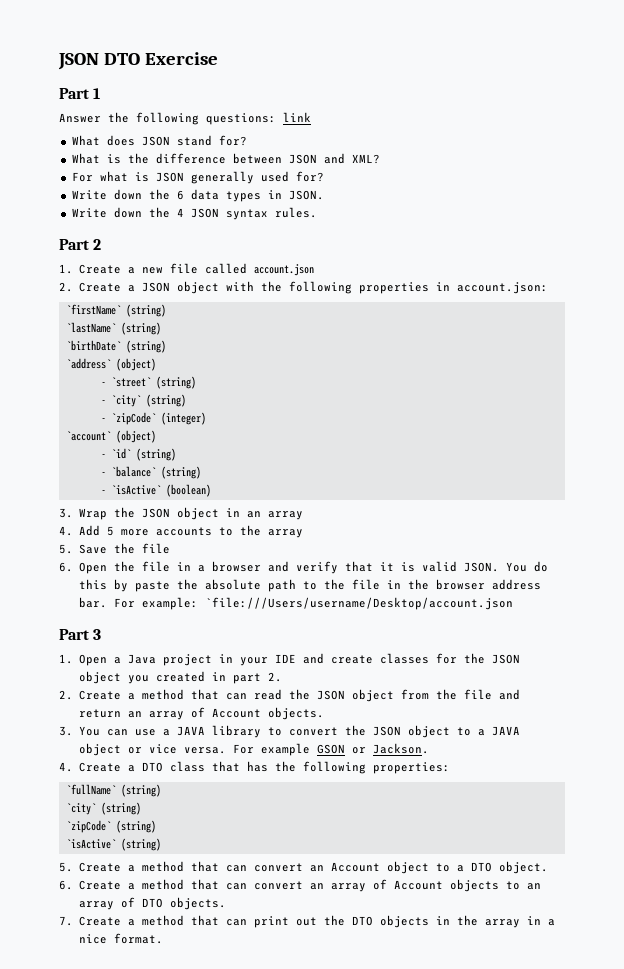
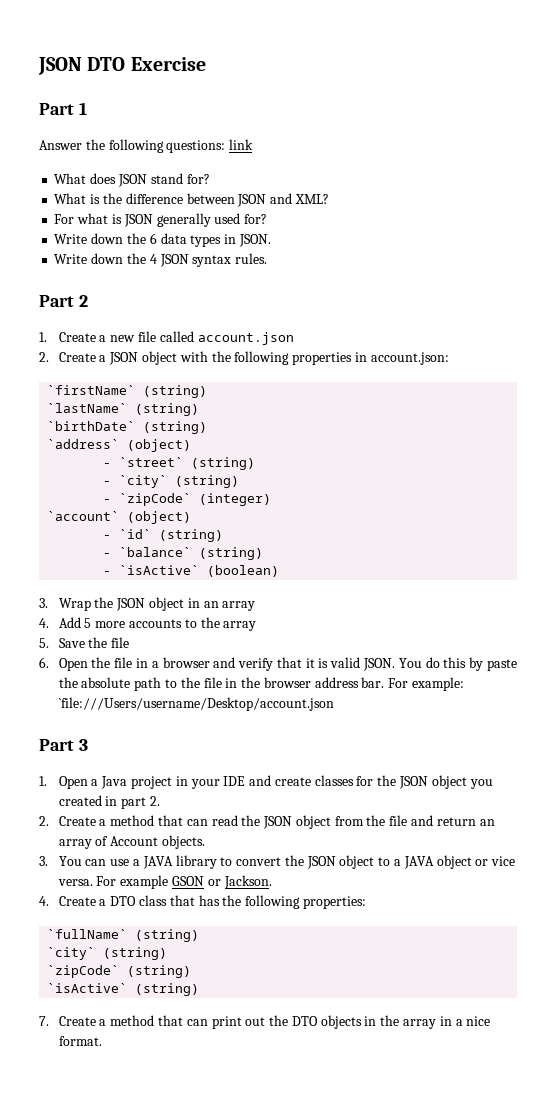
[59,861,549,874] [59,879,542,892] [79,897,227,910] [59,915,248,926] 5. Create a method that can convert an Account object to a DTO object. // 6. Create a method that can convert an array of Account objects to an array of DTO objects. // 7. Create a method that can -> [39,1015,208,1026] 7. Create a method that can

